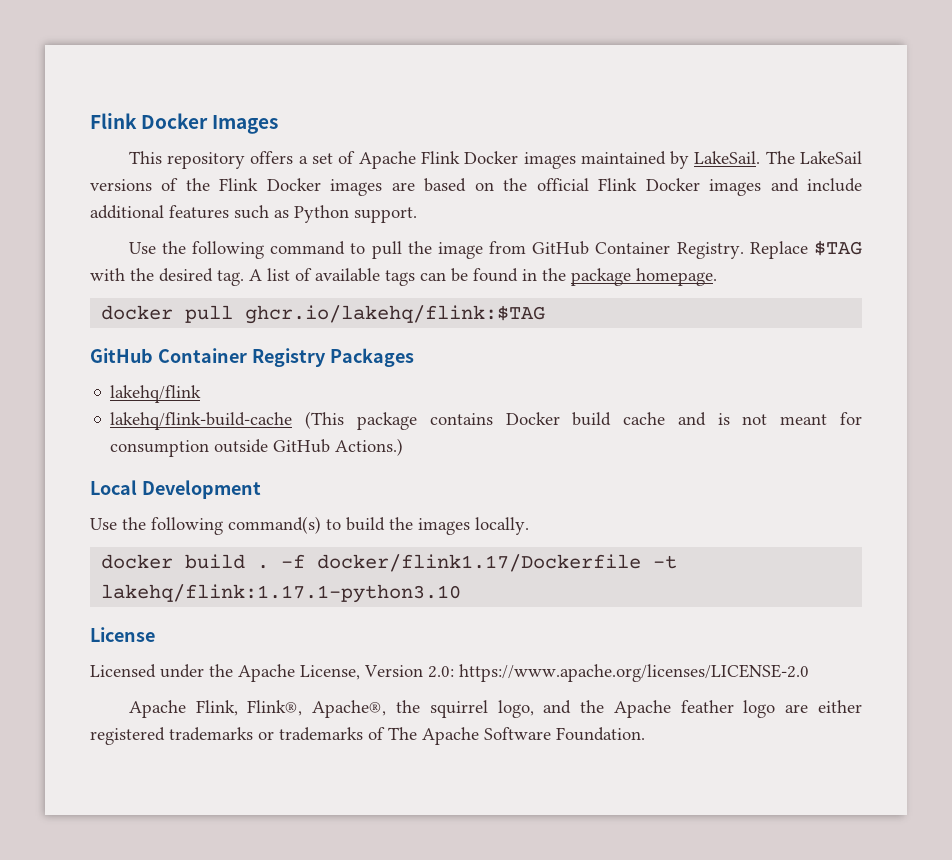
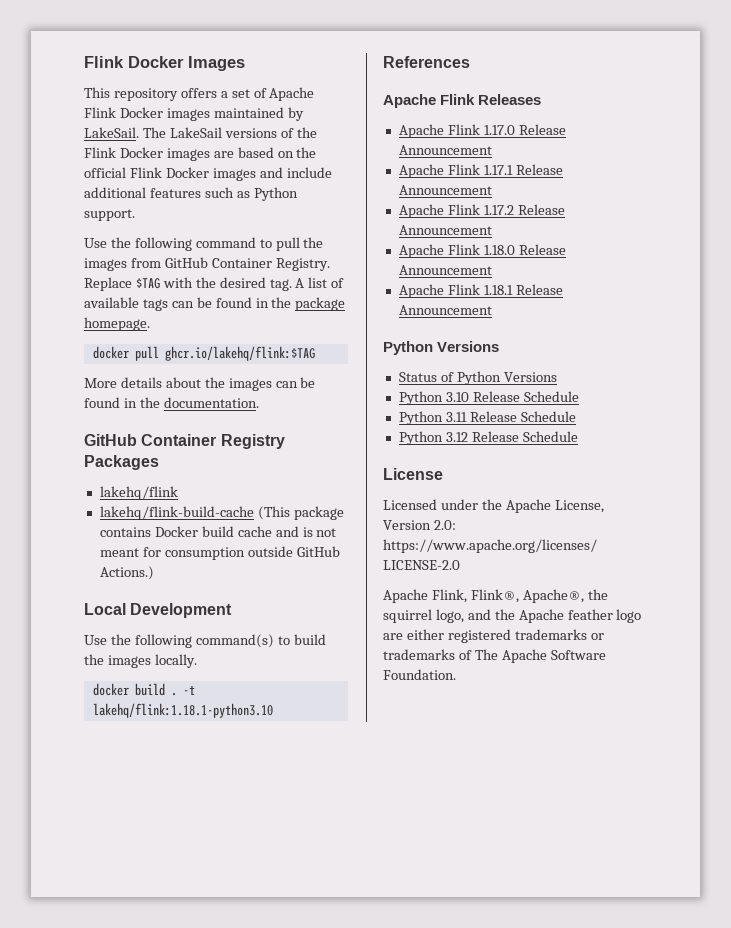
[437,242,483,259] image -> [84,258,127,271] images
(546, 314) none -> [84,377,316,391] [84,397,259,408] // More details about the images can be found in the documentation.
[281,554,678,572] [101,584,462,603] -f docker/flink1.17/Dockerfile -t lakehq/flink:1.17.1-python3.10 -> [182,685,195,695] [92,703,273,718] [383,56,470,68] [383,94,542,108] [398,124,566,138] [398,145,492,155] [398,164,563,178] [398,185,492,195] [398,204,565,218] [398,225,492,235] [398,244,566,258] [398,265,492,275] [398,284,563,298] [398,305,492,315] [383,341,500,355] [398,371,557,385] [398,391,579,405] [398,411,576,425] [398,431,578,445] -t lakehq/flink:1.18.1-python3.10 // References // Apache Flink Releases // Apache Flink 1.17.0 Release Announcement // Apache Flink 1.17.1 Release Announcement // Apache Flink 1.17.2 Release Announcement // Apache Flink 1.18.0 Release Announcement // Apache Flink 1.18.1 Release Announcement // Python Versions // Status of Python Versions // Python 3.10 Release Schedule // Python 3.11 Release Schedule // Python 3.12 Release Schedule

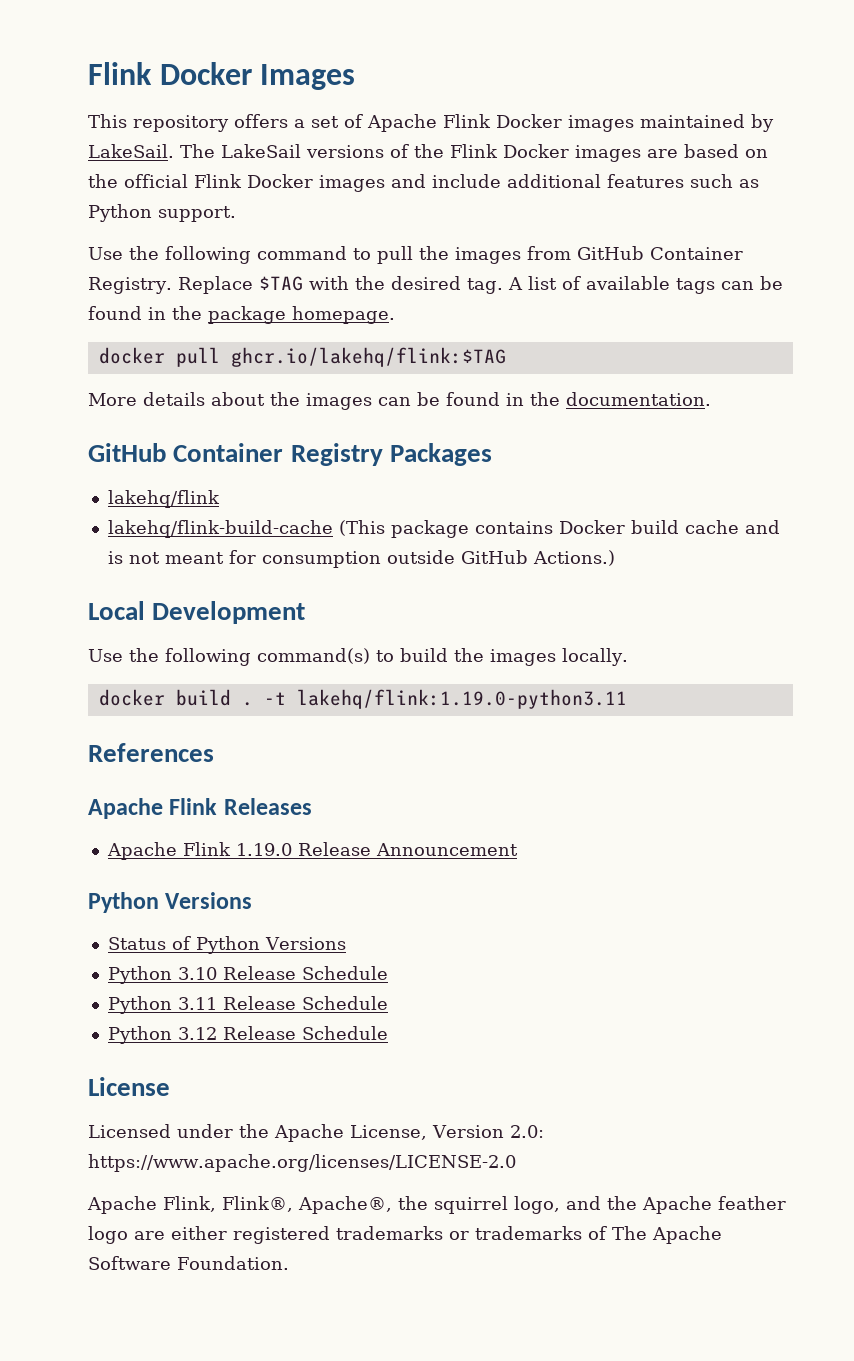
[92,703,273,718] lakehq/flink:1.18.1-python3.10 -> [296,689,627,709] lakehq/flink:1.19.0-python3.11
[483,124,566,135] [398,145,492,155] [398,164,563,178] [398,185,492,195] [398,204,565,218] [398,225,492,235] [398,244,566,258] [398,265,492,275] [398,284,513,298] 1.17.0 Release Announcement // Apache Flink 1.17.1 Release Announcement // Apache Flink 1.17.2 Release Announcement // Apache Flink 1.18.0 Release Announcement // Apache Flink 1.18.1 -> [235,843,292,856] 1.19.0

